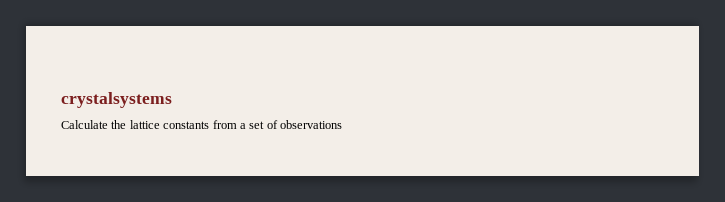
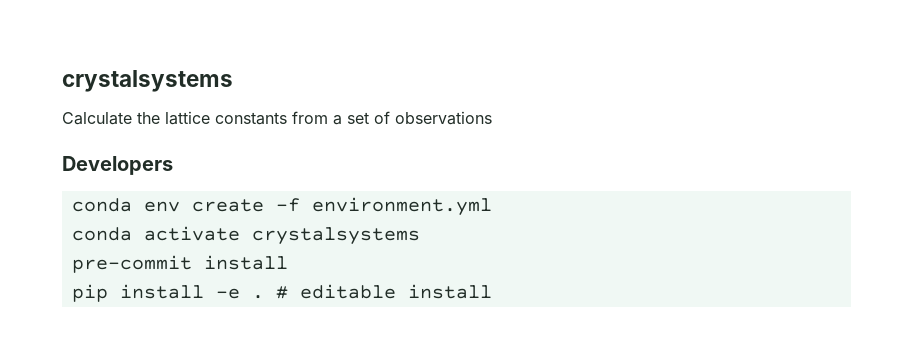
(342, 124) none -> [62,156,173,175] [71,197,492,216] [71,226,420,245] [71,255,288,273] [71,284,492,302] // Developers // conda env create -f environment.yml // conda activate crystalsystems // pre-commit install // pip install -e . # editable install

